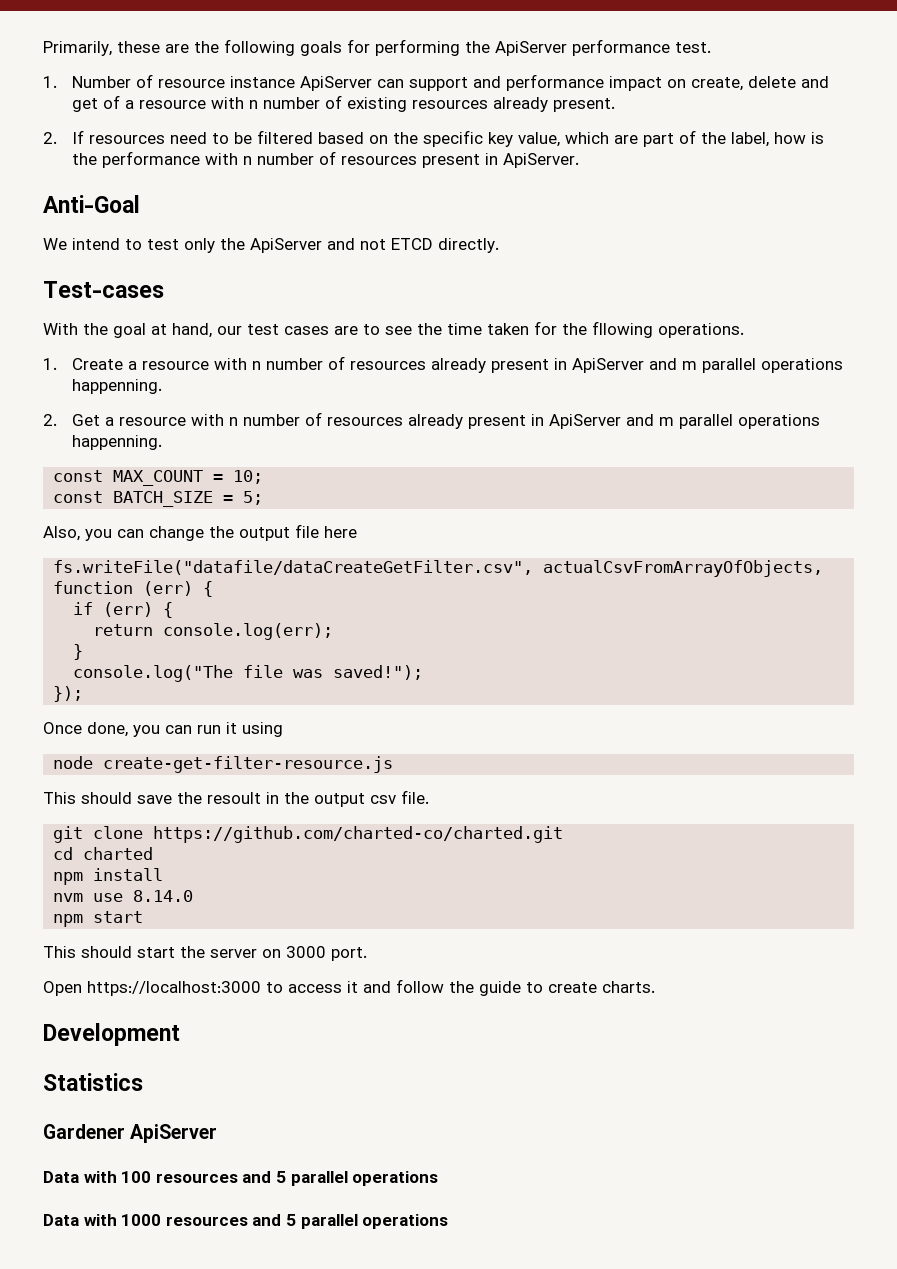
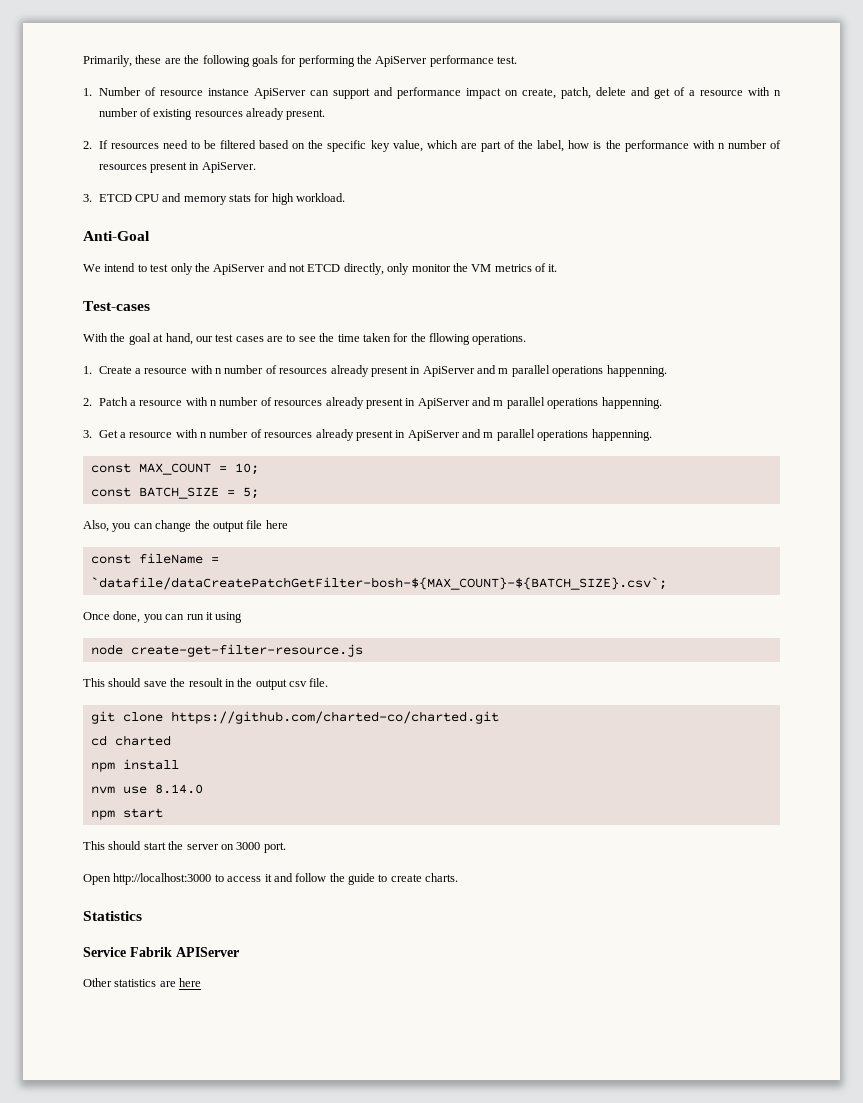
(744, 84) none -> [560,87,591,99] patch,
(580, 160) none -> [83,193,346,205] // 3. ETCD CPU and memory stats for high workload.
[438,238,499,253] directly. -> [343,263,558,275] directly, only monitor the VM metrics of it.
(57, 420) none -> [98,397,662,409] [83,430,92,438] Patch a resource with n number of resources already present in ApiServer and m parallel operations happenning. // 3.
[53,560,824,577] [53,581,214,597] [73,602,174,618] [93,623,334,640] [73,644,84,660] [73,665,424,682] [53,686,84,702] fs.writeFile("datafile/dataCreateGetFilter.csv", actualCsvFromArrayOfObjects, function (err) { // if (err) { // return console.log(err); // } // console.log("The file was saved!"); // }); -> [90,553,219,564] [90,577,667,590] const fileName = `datafile/dataCreatePatchGetFilter-bosh-${MAX_COUNT}-${BATCH_SIZE}.csv`;
[87,981,261,996] https://localhost:3000 -> [113,873,212,885] http://localhost:3000
[43,1023,180,1046] // Development -> (459, 877) none
[43,1124,218,1143] [43,1171,439,1186] [43,1214,449,1229] Gardener ApiServer // Data with 100 resources and 5 parallel operations // Data with 1000 resources and 5 parallel operations -> [83,947,239,957] [83,978,202,987] Service Fabrik APIServer // Other statistics are here

